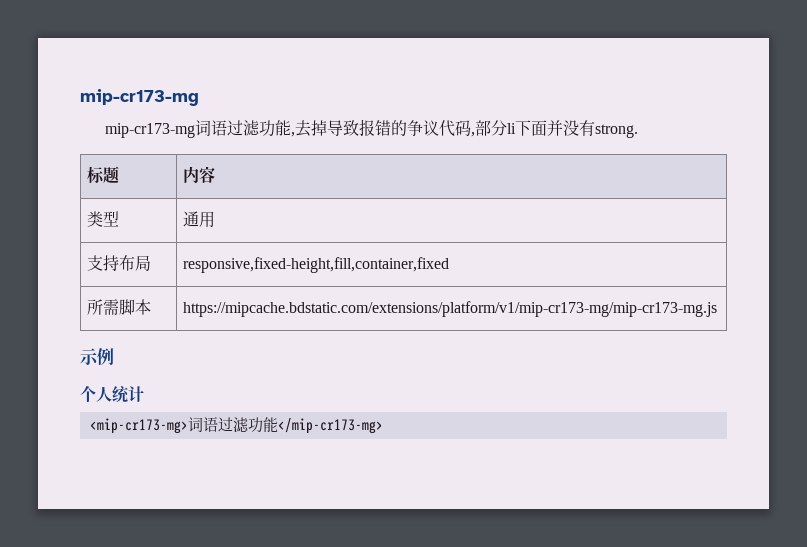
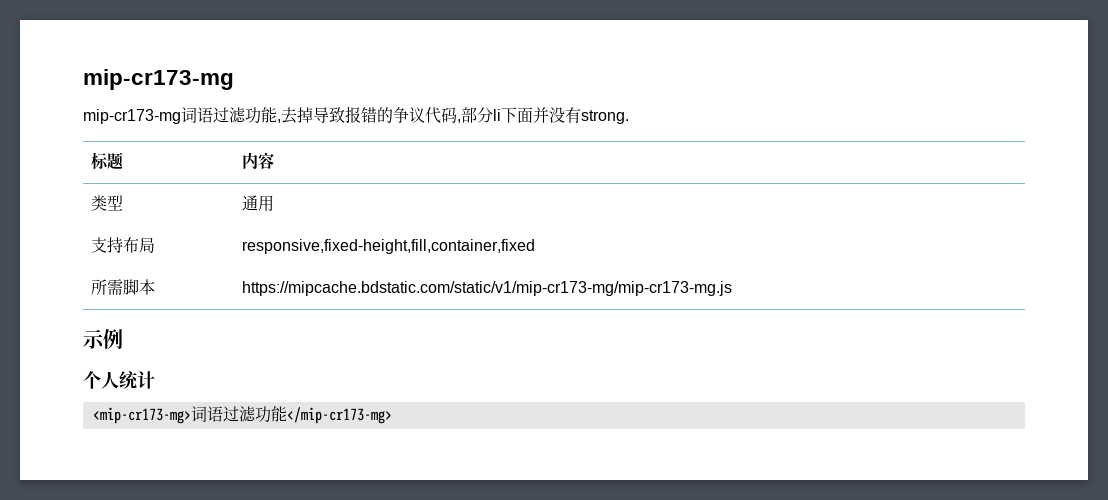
[183,301,718,317] https://mipcache.bdstatic.com/extensions/platform/v1/mip-cr173-mg/mip-cr173-mg.js -> [241,281,732,296] https://mipcache.bdstatic.com/static/v1/mip-cr173-mg/mip-cr173-mg.js

